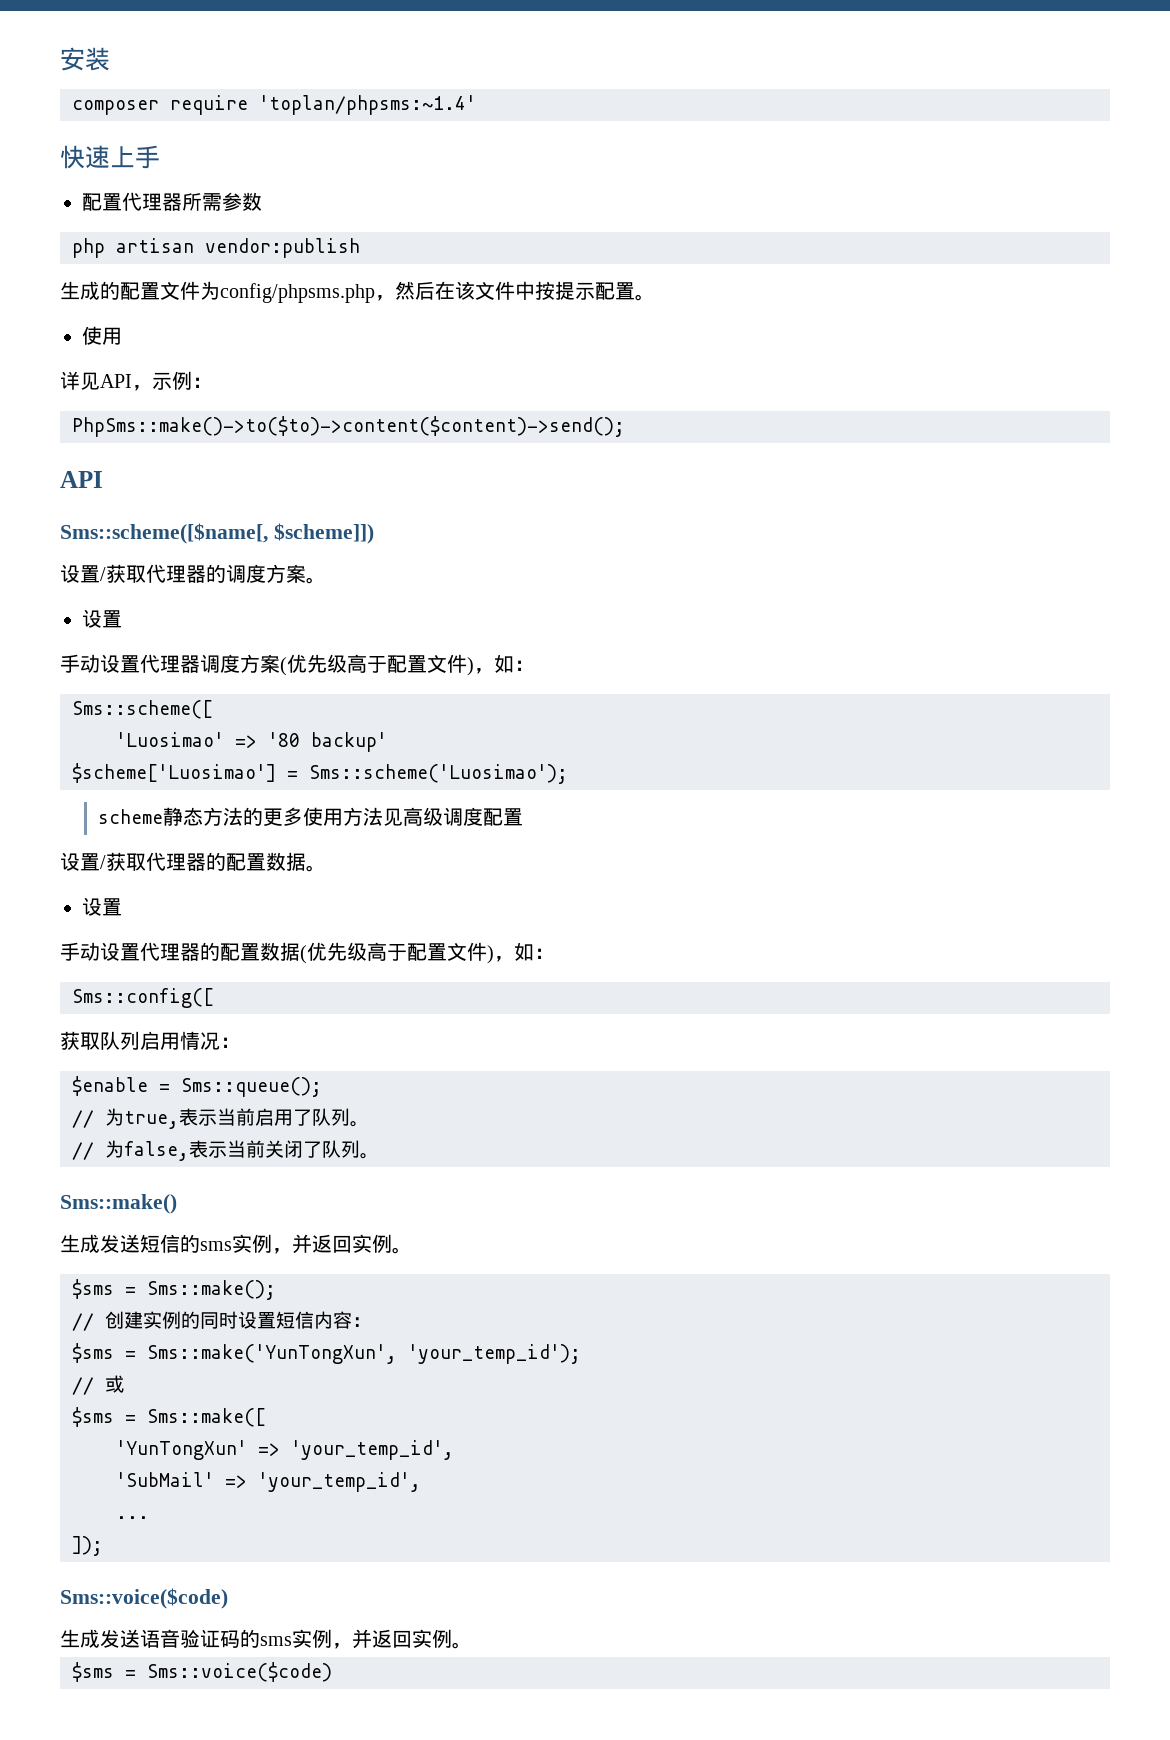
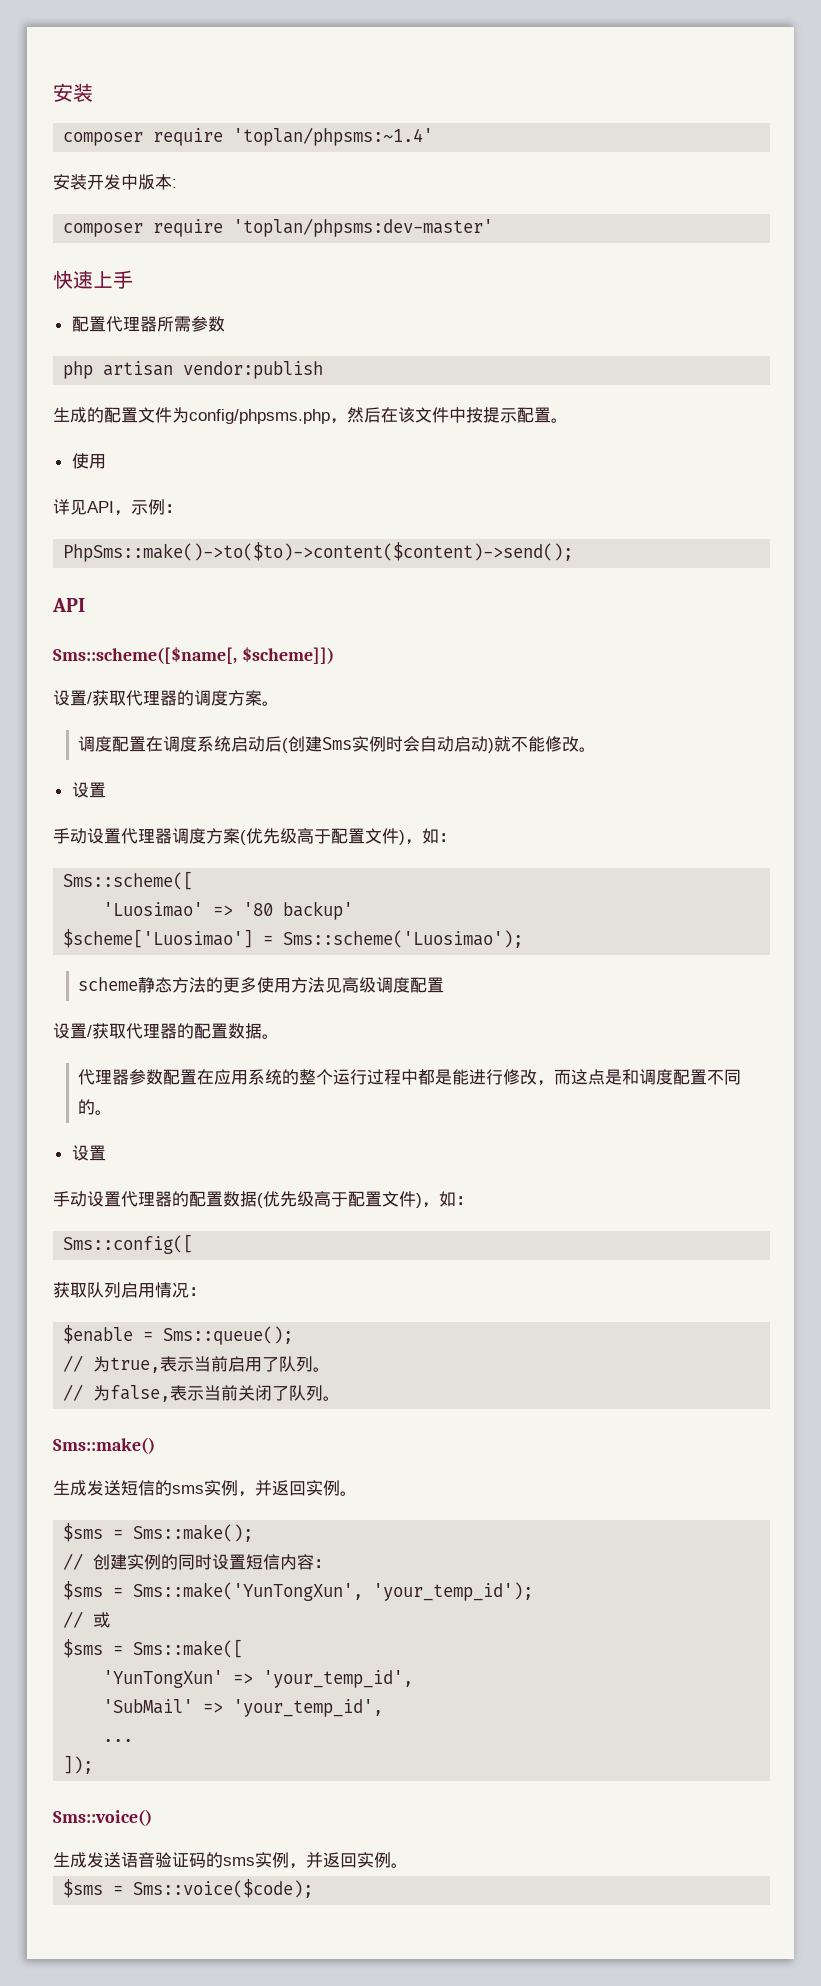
(476, 105) none -> [53,174,177,190] [63,218,494,237] // 安装开发中版本: // composer require 'toplan/phpsms:dev-master'
(326, 580) none -> [77,736,596,753] // 调度配置在调度系统启动后(创建Sms实例时会自动启动)就不能修改。
(326, 868) none -> [77,1069,741,1086] [77,1099,112,1115] // 代理器参数配置在应用系统的整个运行过程中都是能进行修改，而这点是和调度配置不同的。
[60,1588,228,1609] Sms::voice($code) -> [53,1809,152,1826] Sms::voice()
[147,1662,332,1682] Sms::voice($code) -> [133,1879,314,1898] Sms::voice($code);

